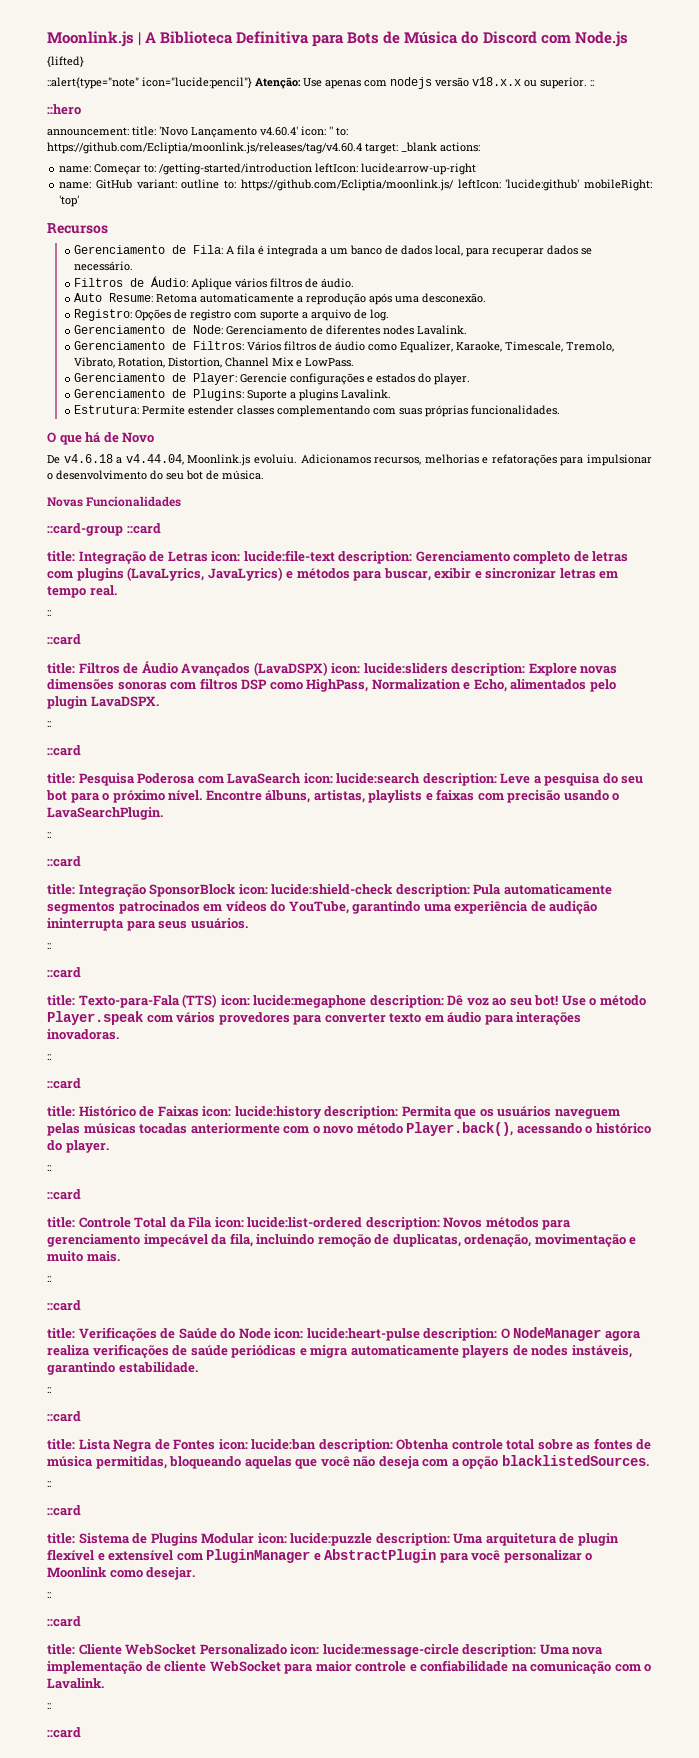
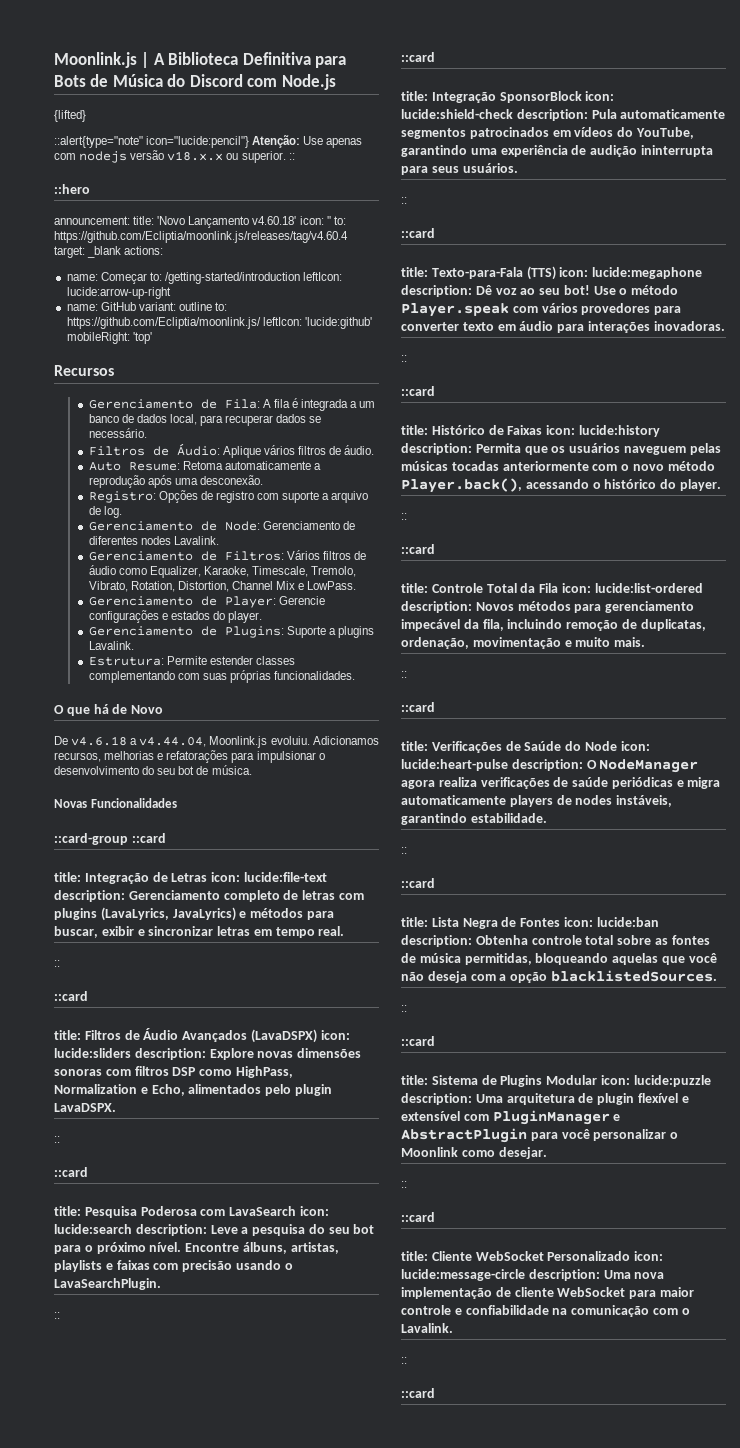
[260,126,298,136] v4.60.4' -> [252,216,297,225] v4.60.18'

